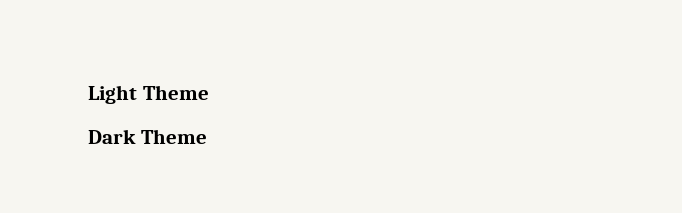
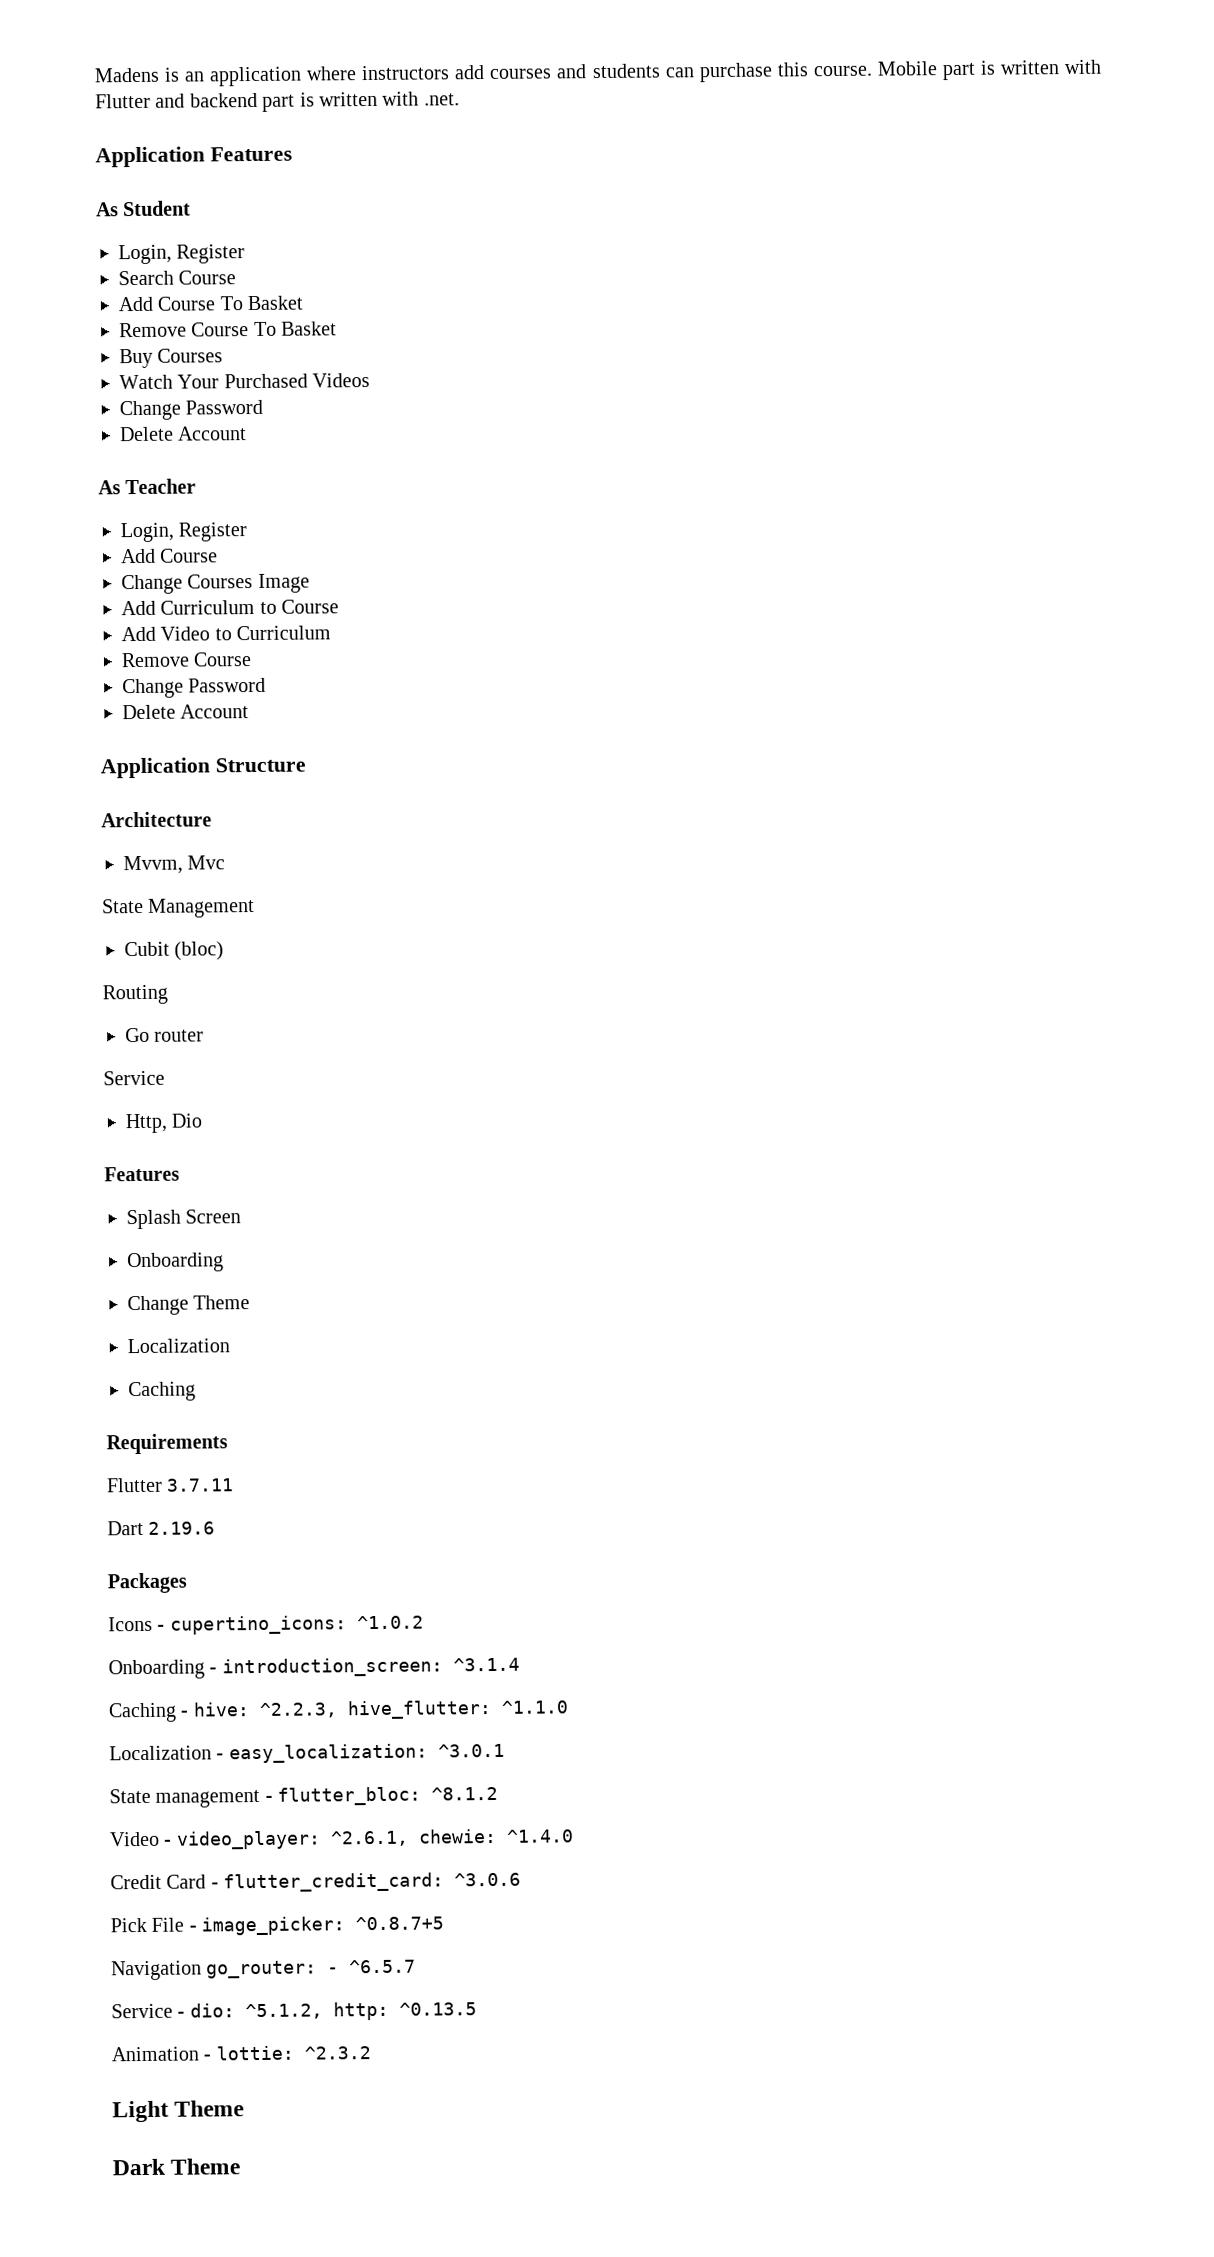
(88, 94) none -> [94,59,1101,87] [95,91,460,112] [95,146,292,168] [96,200,192,217] [118,244,246,265] [118,270,237,286] [118,295,304,312] [119,321,338,338] [119,348,224,369] [119,372,371,390] [119,399,264,421] [119,426,248,442] [98,478,197,495] [120,522,248,543] [121,548,219,564] [121,573,310,595] [121,599,340,616] [121,625,332,642] [121,652,253,668] [122,677,267,699] [122,704,250,720] [100,757,306,779] [101,811,212,828] [123,855,226,875] [102,898,256,918] [124,941,225,961] [102,984,168,1005] [125,1027,205,1043] [103,1070,165,1086] [125,1113,203,1134] [104,1166,180,1182] [126,1209,242,1230] [127,1252,224,1273] [127,1295,251,1316] [127,1338,230,1354] [128,1381,196,1402] [106,1433,228,1455] [106,1477,235,1493] [107,1520,216,1536] [107,1572,187,1594] [108,1615,424,1635] [108,1657,520,1680] [108,1700,569,1723] [109,1743,505,1764] [109,1786,499,1808] [110,1828,574,1850] [110,1872,522,1893] [110,1916,445,1936] [111,1959,417,1981] [111,2001,477,2021] [111,2045,371,2062] Madens is an application where instructors add courses and students can purchase this course. Mobile part is written with Flutter and backend part is written with .net. // Application Features // As Student // Login, Register // Search Course // Add Course To Basket // Remove Course To Basket // Buy Courses // Watch Your Purchased Videos // Change Password // Delete Account // As Teacher // Login, Register // Add Course // Change Courses Image // Add Curriculum to Course // Add Video to Curriculum // Remove Course // Change Password // Delete Account // Application Structure // Architecture // Mvvm, Mvc // State Management // Cubit (bloc) // Routing // Go router // Service // Http, Dio // Features // Splash Screen // Onboarding // Change Theme // Localization // Caching // Requirements // Flutter 3.7.11 // Dart 2.19.6 // Packages // Icons - cupertino_icons: ^1.0.2 // Onboarding - introduction_screen: ^3.1.4 // Caching - hive: ^2.2.3, hive_flutter: ^1.1.0 // Localization - easy_localization: ^3.0.1 // State management - flutter_bloc: ^8.1.2 // Video - video_player: ^2.6.1, chewie: ^1.4.0 // Credit Card - flutter_credit_card: ^3.0.6 // Pick File - image_picker: ^0.8.7+5 // Navigation go_router: - ^6.5.7 // Service - dio: ^5.1.2, http: ^0.13.5 // Animation - lottie: ^2.3.2 //

